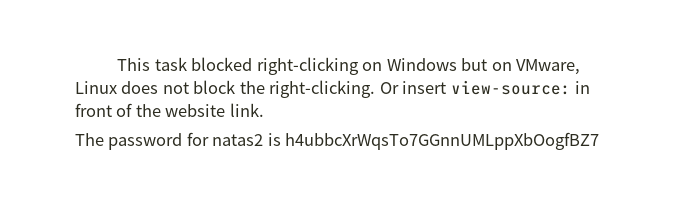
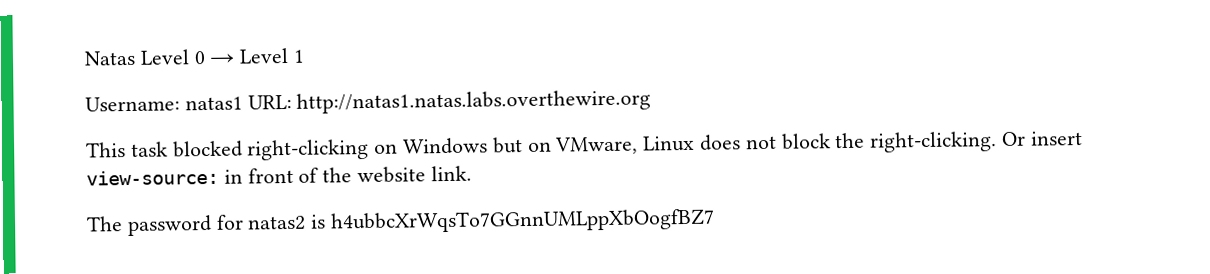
(117, 64) none -> [84,47,306,66] [85,89,652,114] Natas Level 0 → Level 1 // Username: natas1 URL: http://natas1.natas.labs.overthewire.org //

